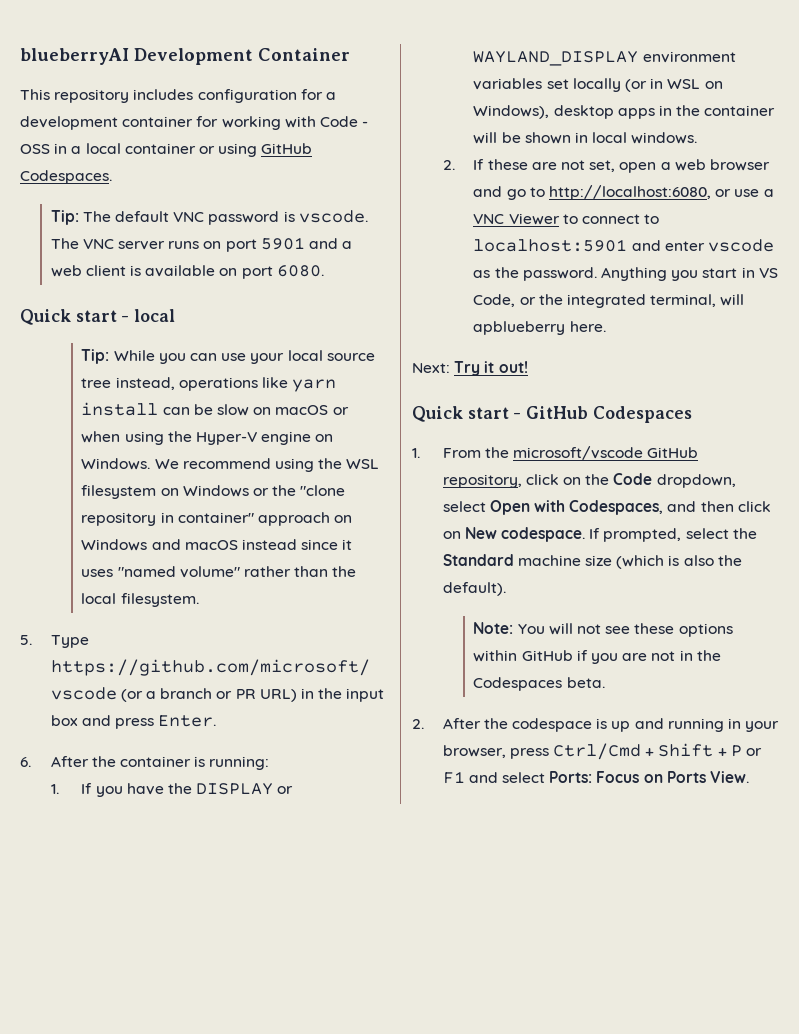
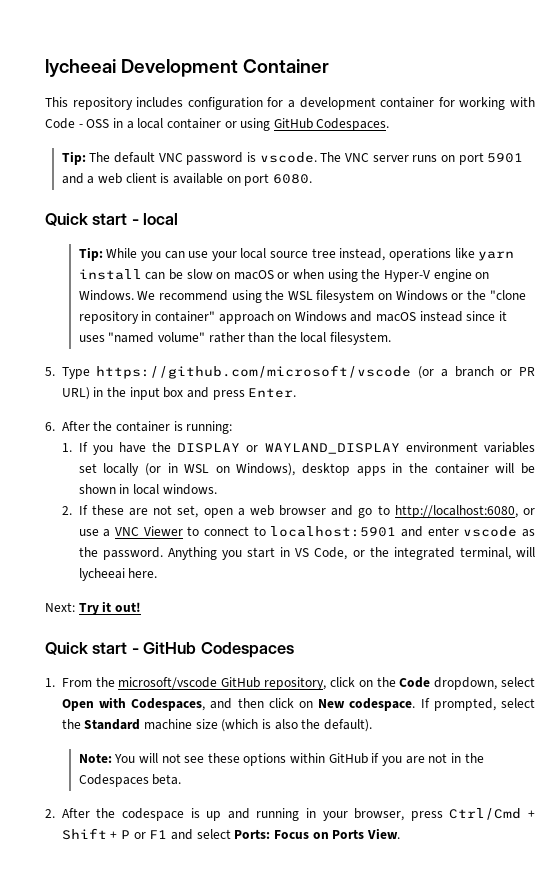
[20,48,129,65] blueberryAI -> [45,59,116,77] lycheeai
[473,321,566,335] apblueberry -> [78,568,125,581] lycheeai

